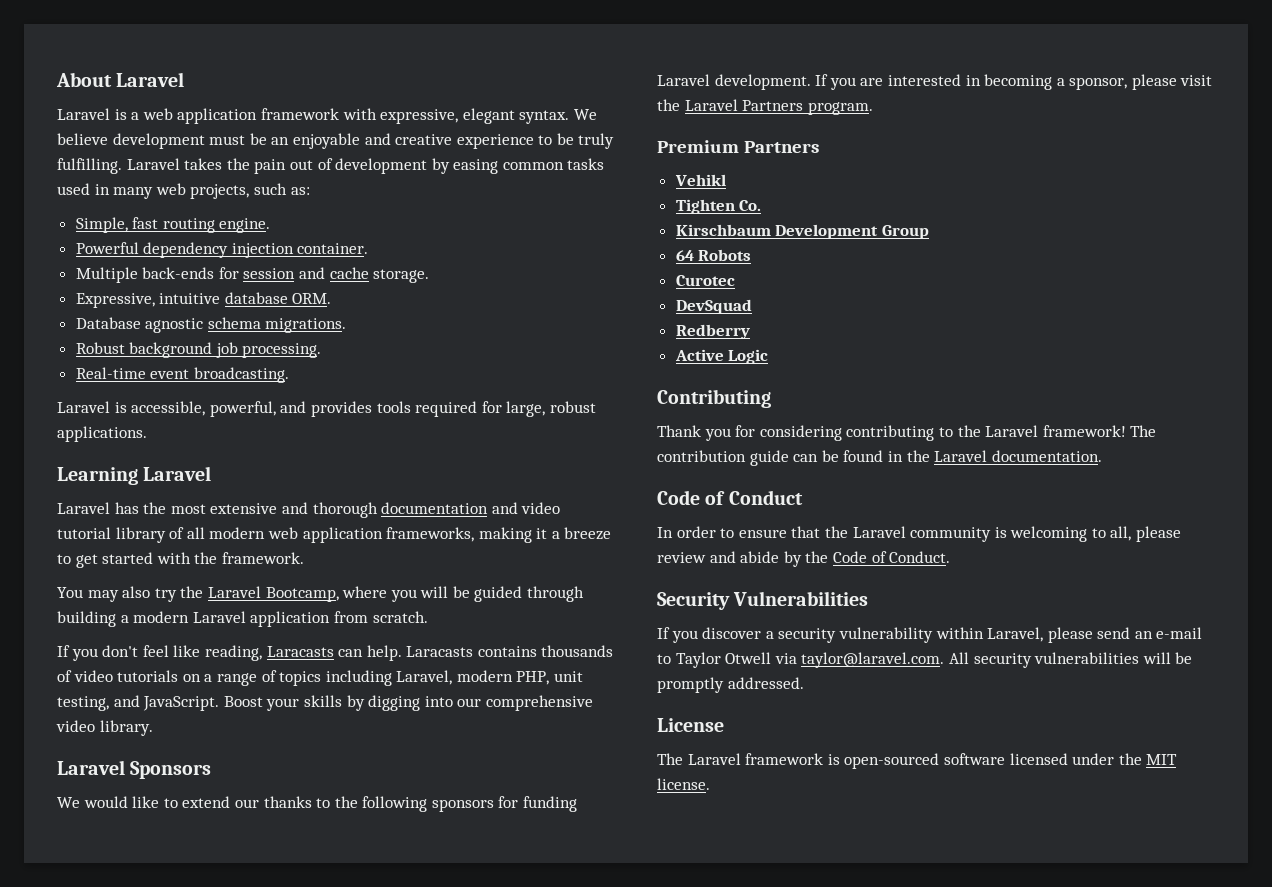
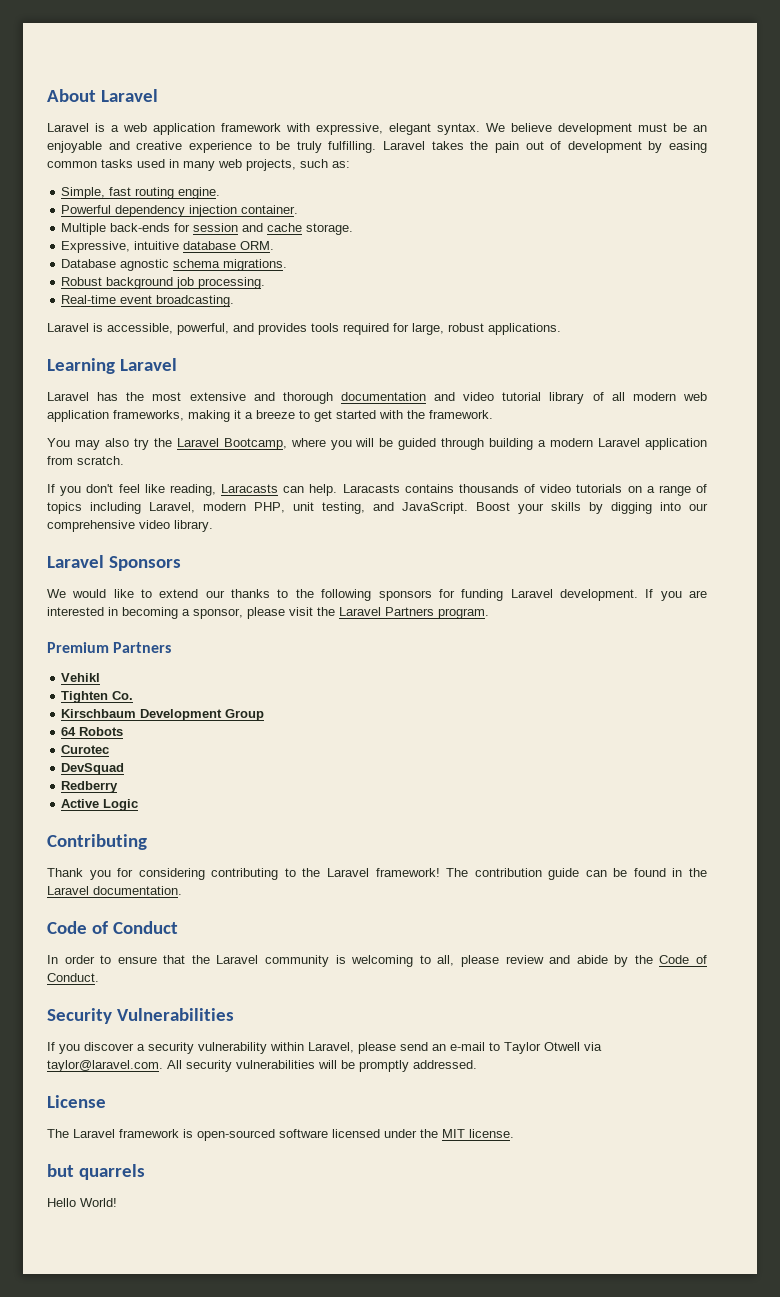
(710, 784) none -> [47,1164,145,1180] [47,1198,117,1207] // but quarrels // Hello World!

